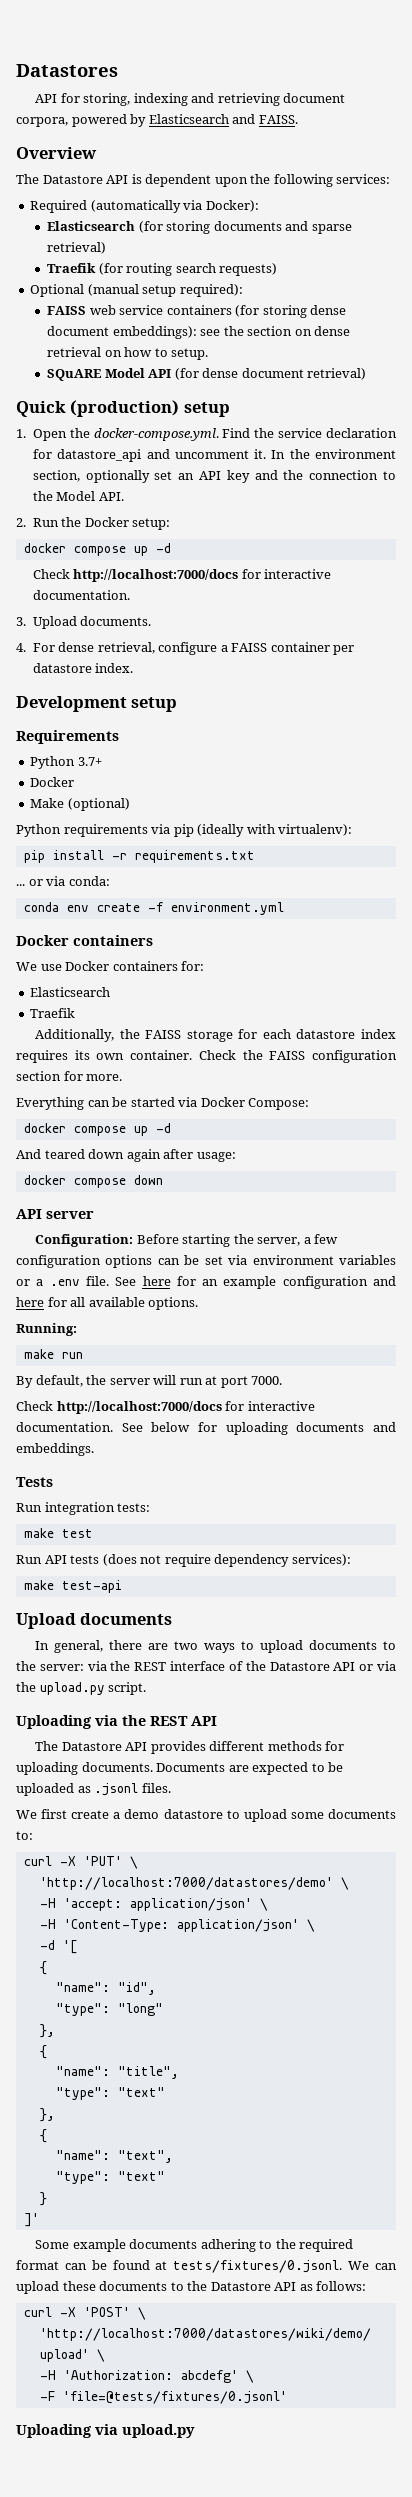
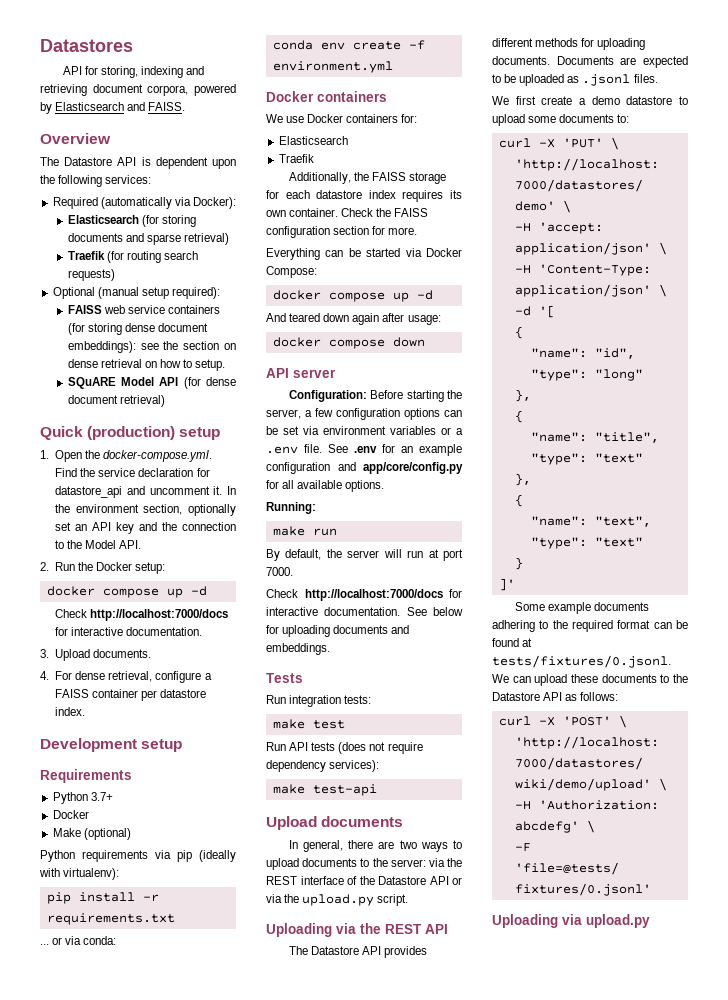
[142,1276,171,1286] here -> [354,446,377,453] .env
[16,1297,44,1307] here -> [363,462,463,474] app/core/config.py

